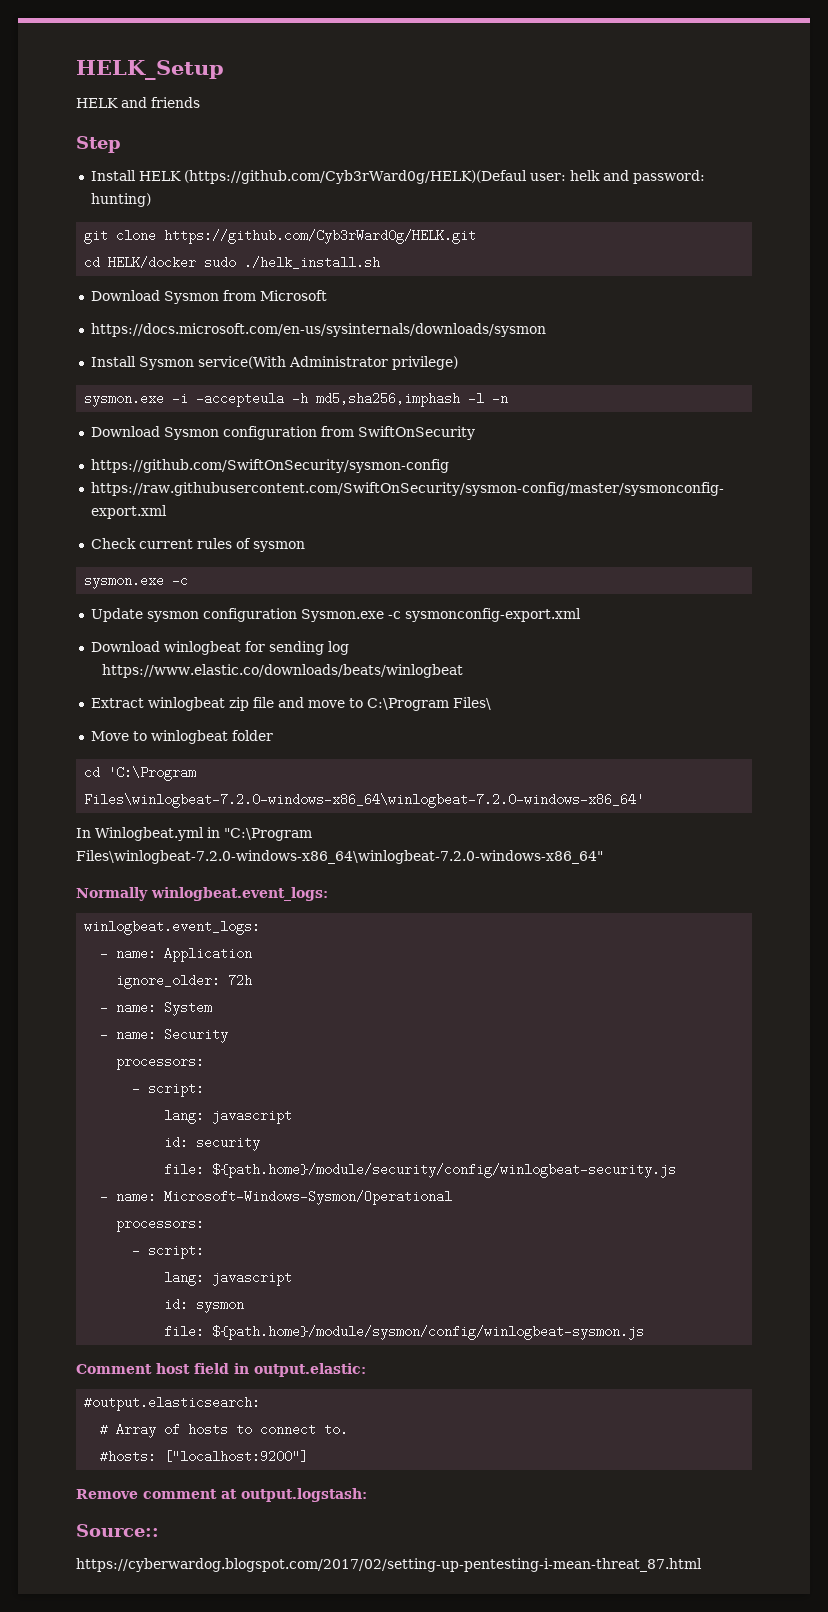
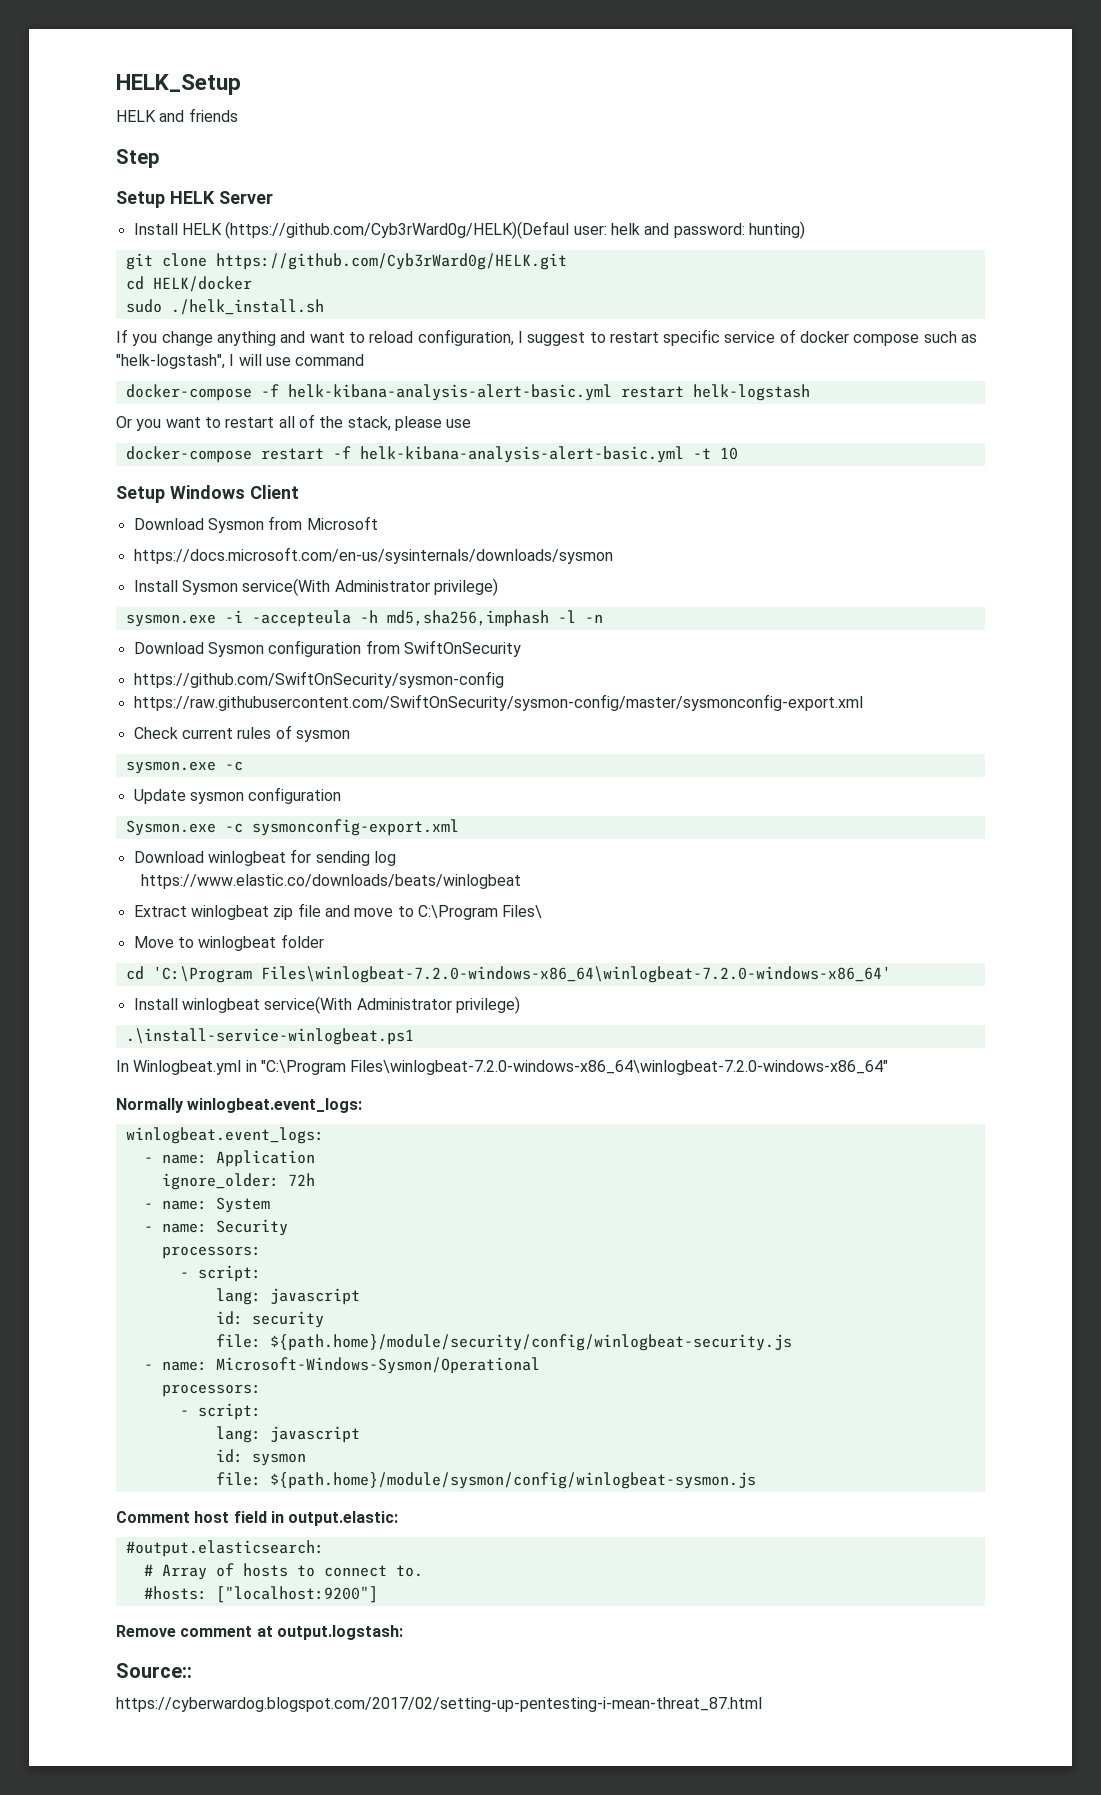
(121, 144) none -> [116,191,273,208] // Setup HELK Server
(197, 262) none -> (252, 284) //
(381, 262) none -> [116,329,978,346] [116,354,365,369] [125,384,810,401] [116,414,472,431] [125,446,738,463] [116,485,299,503] // If you change anything and want to reload configuration, I suggest to restart specific service of docker compose such as "helk-logstash", I will use command // docker-compose -f helk-kibana-analysis-alert-basic.yml restart helk-logstash // Or you want to restart all of the stack, please use // docker-compose restart -f helk-kibana-analysis-alert-basic.yml -t 10 // Setup Windows Client
(297, 615) none -> (342, 795) //
(645, 800) none -> [133,996,520,1014] [125,1028,414,1045] // Install winlogbeat service(With Administrator privilege) // .\install-service-winlogbeat.ps1

